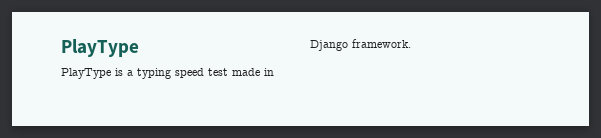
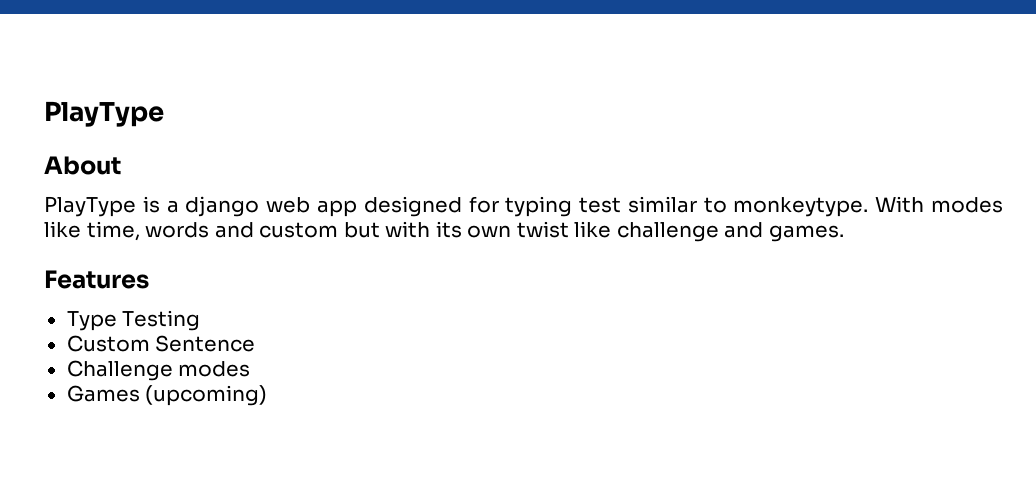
[61,39,139,57] PlayType -> [44,101,164,127] [44,156,121,175] PlayType // About
[137,68,274,79] [310,39,411,51] typing speed test made in Django framework. -> [185,196,1004,217] [44,221,844,242] [44,270,149,289] [66,310,201,331] [66,335,256,352] [66,360,251,381] [66,385,268,406] django web app designed for typing test similar to monkeytype. With modes like time, words and custom but with its own twist like challenge and games. // Features // Type Testing // Custom Sentence // Challenge modes // Games (upcoming)

